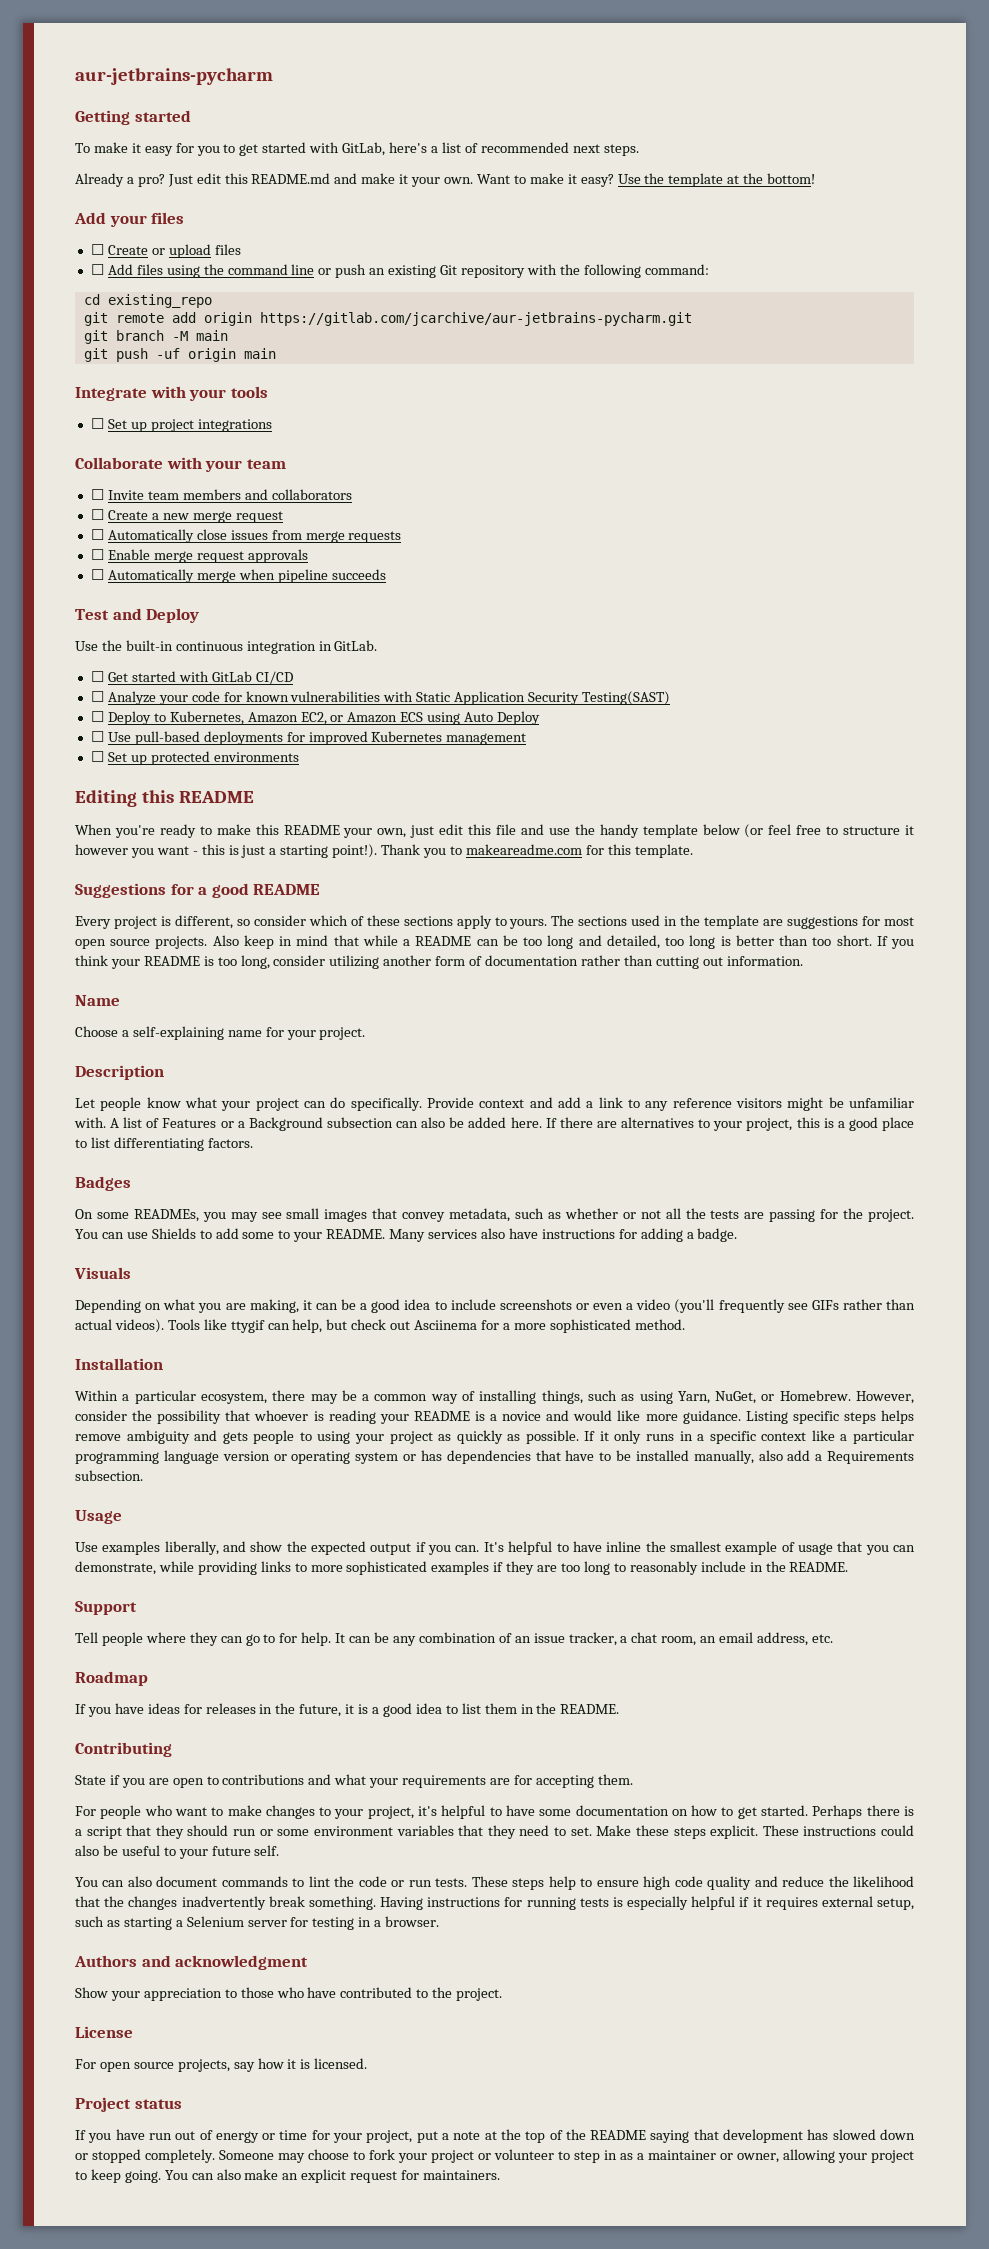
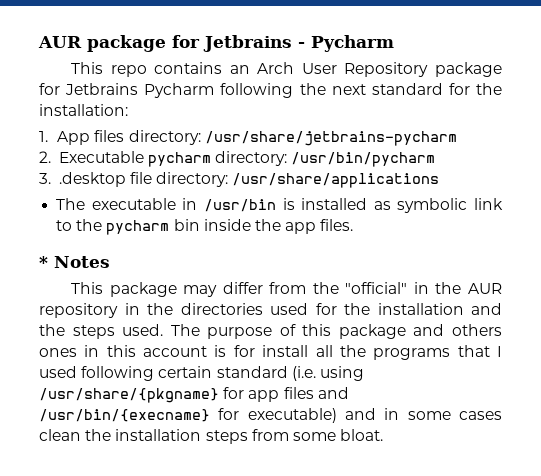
[75,68,273,85] [75,110,191,125] [75,142,639,156] [75,173,816,187] [74,212,185,227] [90,244,241,258] [90,264,709,278] [83,294,212,308] [83,312,692,326] [83,330,228,344] [83,348,276,362] [75,386,268,401] [90,418,272,432] [75,457,286,472] [90,489,352,500] [90,509,283,523] [90,529,402,543] [90,549,308,563] [90,569,386,583] [75,608,200,623] [75,640,378,654] [90,671,293,684] [90,691,671,705] [90,711,541,725] [90,731,527,745] [90,751,299,765] [75,790,254,807] [75,824,914,838] [75,844,693,858] [75,883,321,898] [75,915,915,929] [75,935,915,949] [75,955,803,969] [75,995,120,1006] [75,1026,366,1040] [75,1065,164,1080] [75,1097,915,1111] [74,1117,915,1131] [75,1137,253,1151] [75,1176,131,1191] [75,1208,915,1222] [75,1228,738,1242] [74,1267,131,1279] [75,1299,915,1313] [75,1319,685,1333] [75,1358,163,1370] [75,1390,914,1404] [75,1410,915,1424] [75,1430,915,1444] [75,1450,915,1464] [75,1470,143,1481] [75,1510,122,1524] [75,1541,915,1555] [75,1561,849,1575] [75,1601,137,1615] [75,1632,833,1646] [75,1671,148,1686] [75,1703,620,1717] [75,1742,172,1757] [75,1774,633,1788] [75,1805,915,1819] [75,1825,914,1839] [75,1845,280,1859] [75,1876,915,1890] [75,1896,914,1910] [75,1916,440,1930] [74,1955,309,1970] [75,1987,503,2001] [75,2026,133,2038] [75,2058,368,2072] [75,2097,182,2112] [75,2129,915,2143] [75,2149,914,2163] [75,2169,501,2183] aur-jetbrains-pycharm // Getting started // To make it easy for you to get started with GitLab, here's a list of recommended next steps. // Already a pro? Just edit this README.md and make it your own. Want to make it easy? Use the template at the bottom! // Add your files // ☐ Create or upload files // ☐ Add files using the command line or push an existing Git repository with the following command: // cd existing_repo // git remote add origin https://gitlab.com/jcarchive/aur-jetbrains-pycharm.git // git branch -M main // git push -uf origin main // Integrate with your tools // ☐ Set up project integrations // Collaborate with your team // ☐ Invite team members and collaborators // ☐ Create a new merge request // ☐ Automatically close issues from merge requests // ☐ Enable merge request approvals // ☐ Automatically merge when pipeline succeeds // Test and Deploy // Use the built-in continuous integration in GitLab. // ☐ Get started with GitLab CI/CD // ☐ Analyze your code for known vulnerabilities with Static Application Security Testing(SAST) // ☐ Deploy to Kubernetes, Amazon EC2, or Amazon ECS using Auto Deploy // ☐ Use pull-based deployments for improved Kubernetes management // ☐ Set up protected environments // Editing this README // When you're ready to make this README your own, just edit this file and use the handy template below (or feel free to structure it however you want - this is just a starting point!). Thank you to makeareadme.com for this template. // Suggestions for a good README // Every project is different, so consider which of these sections apply to yours. The sections used in the template are suggestions for most open source projects. Also keep in mind that while a README can be too long and detailed, too long is better than too short. If you think your README is too long, consider utilizing another form of documentation rather than cutting out information. // Name // Choose a self-explaining name for your project. // Description // Let people know what your project can do specifically. Provide context and add a link to any reference visitors might be unfamiliar with. A list of Features or a Background subsection can also be added here. If there are alternatives to your project, this is a good place to list differentiating factors. // Badges // On some READMEs, you may see small images that convey metadata, such as whether or not all the tests are passing for the project. You can use Shields to add some to your README. Many services also have instructions for adding a badge. // Visuals // Depending on what you are making, it can be a good idea to include screenshots or even a video (you'll frequently see GIFs rather than actual videos). Tools like ttygif can help, but check out Asciinema for a more sophisticated method. // Installation // Within a particular ecosystem, there may be a common way of installing things, such as using Yarn, NuGet, or Homebrew. However, consider the possibility that whoever is reading your README is a novice and would like more guidance. Listing specific steps helps remove ambiguity and gets people to using your project as quickly as possible. If it only runs in a specific context like a particular programming language version or operating system or has dependencies that have to be installed manually, also add a Requirements subsection. // Usage // Use examples liberally, and show the expected output if you can. It's helpful to have inline the smallest example of usage that you can demonstrate, while providing links to more sophisticated examples if they are too long to reasonably include in the README. // Support // Tell people where they can go to for help. It can be any combination of an issue tracker, a chat room, an email address, etc. // Roadmap // If you have ideas for releases in the future, it is a good idea to list them in the README. // Contributing // State if you are open to contributions and what your requirements are for accepting them. // For people who want to make changes to your project, it's helpful to have some documentation on how to get started. Perhaps there is a script that they should run or some environment variables that they need to set. Make these steps explicit. These instructions could also be useful to your future self. // You can also document commands to lint the code or run tests. These steps help to ensure high code quality and reduce the likelihood that the changes inadvertently break something. Having instructions for running tests is especially helpful if it requires external setup, such as starting a Selenium server for testing in a browser. // Authors and acknowledgment // Show your appreciation to those who have contributed to the project. // License // For open source projects, say how it is licensed. // Project status // If you have run out of energy or time for your project, put a note at the top of the README saying that development has slowed down or stopped completely. Someone may choose to fork your project or volunteer to step in as a maintainer or owner, allowing your project to keep going. You can also make an explicit request for maintainers. -> [38,35,394,52] [71,62,502,77] [39,83,502,98] [39,104,128,116] [39,130,457,146] [39,151,436,167] [39,172,440,188] [56,198,503,213] [56,219,354,235] [39,256,110,268] [71,282,503,297] [39,303,502,318] [39,324,502,339] [39,345,503,360] [39,366,364,381] [39,387,349,403] [39,408,502,423] [39,429,384,444] AUR package for Jetbrains - Pycharm // This repo contains an Arch User Repository package for Jetbrains Pycharm following the next standard for the installation: // 1. App files directory: /usr/share/jetbrains-pycharm // 2. Executable pycharm directory: /usr/bin/pycharm // 3. .desktop file directory: /usr/share/applications // The executable in /usr/bin is installed as symbolic link to the pycharm bin inside the app files. // * Notes // This package may differ from the "official" in the AUR repository in the directories used for the installation and the steps used. The purpose of this package and others ones in this account is for install all the programs that I used following certain standard (i.e. using /usr/share/{pkgname} for app files and /usr/bin/{execname} for executable) and in some cases clean the installation steps from some bloat.

